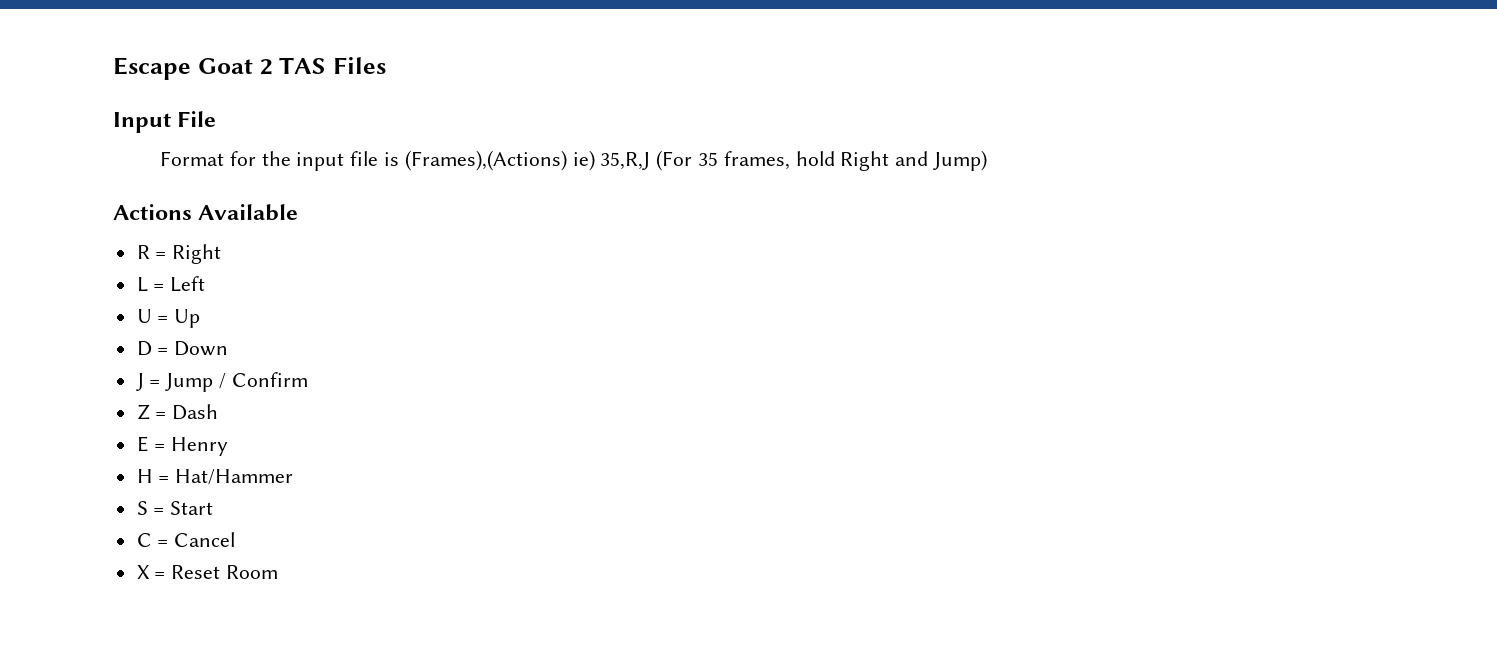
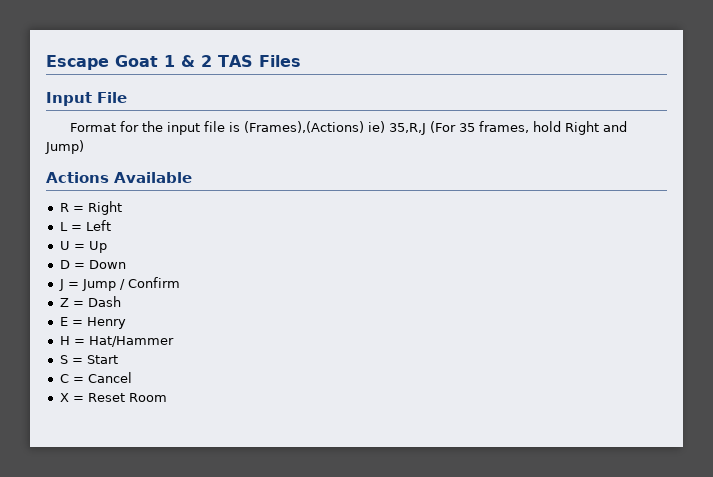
(253, 66) none -> [164,55,195,67] 1 &

